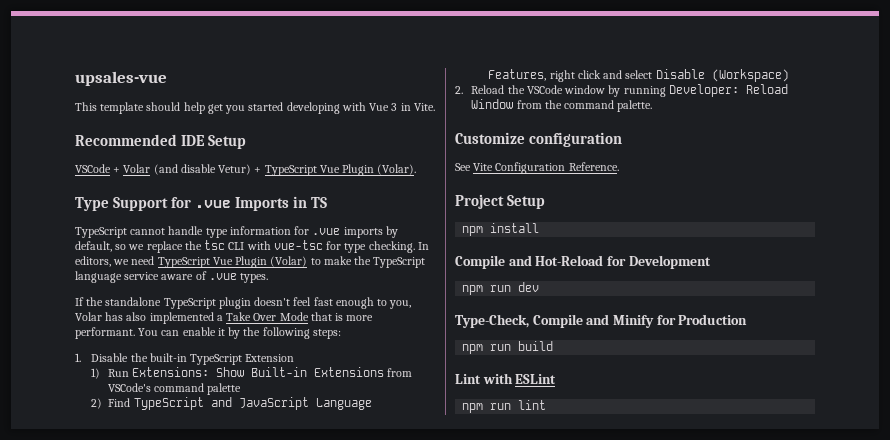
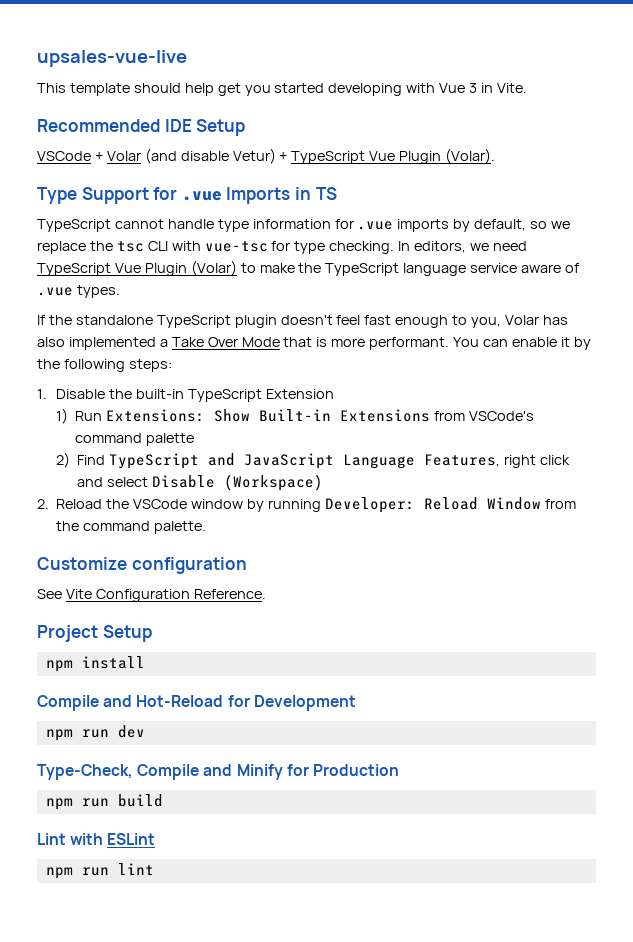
[75,71,167,86] upsales-vue -> [37,50,187,67] upsales-vue-live

